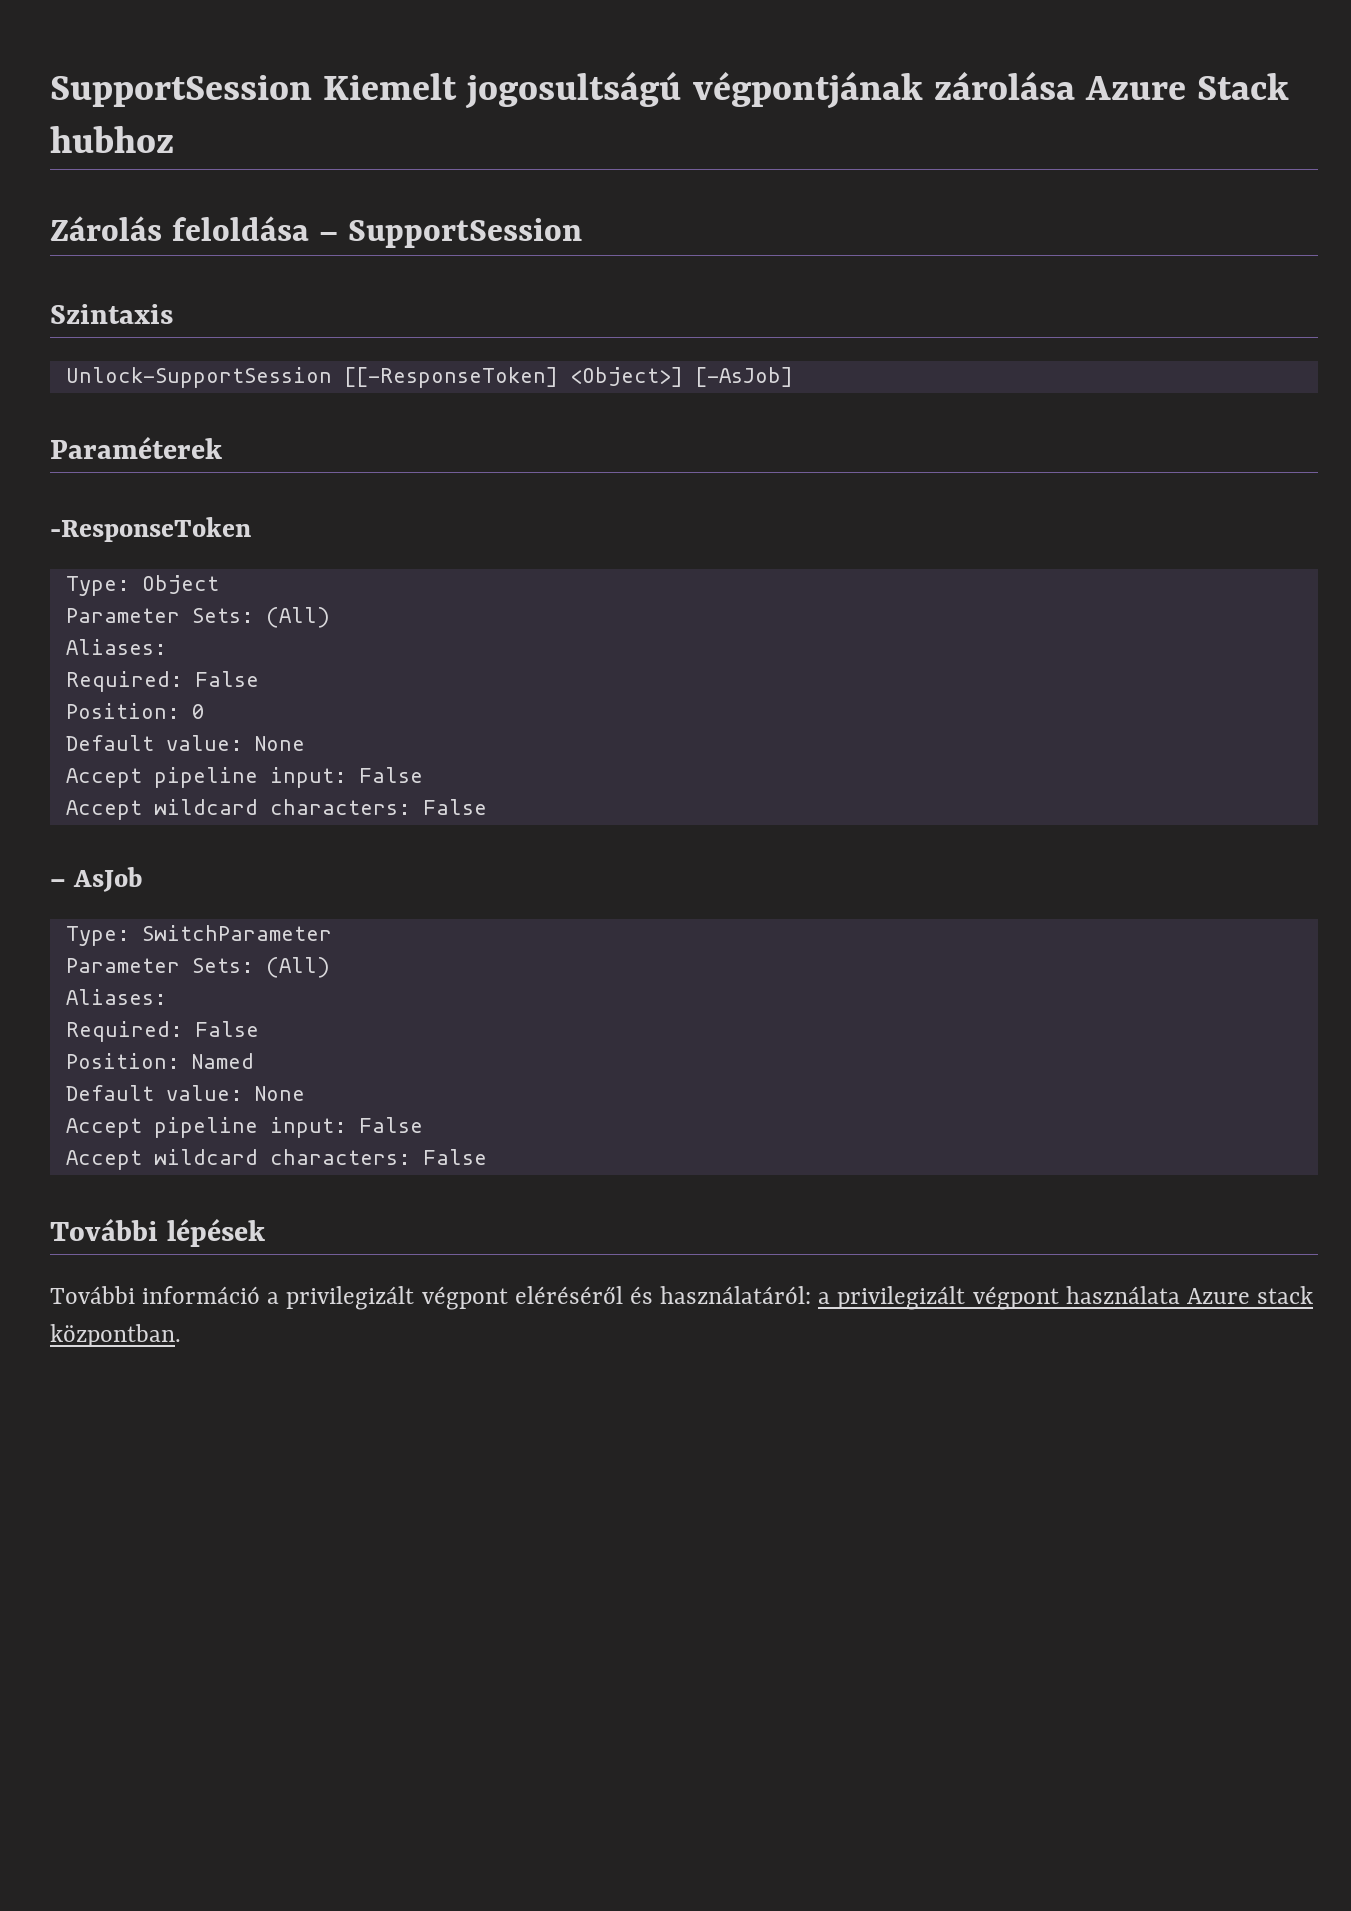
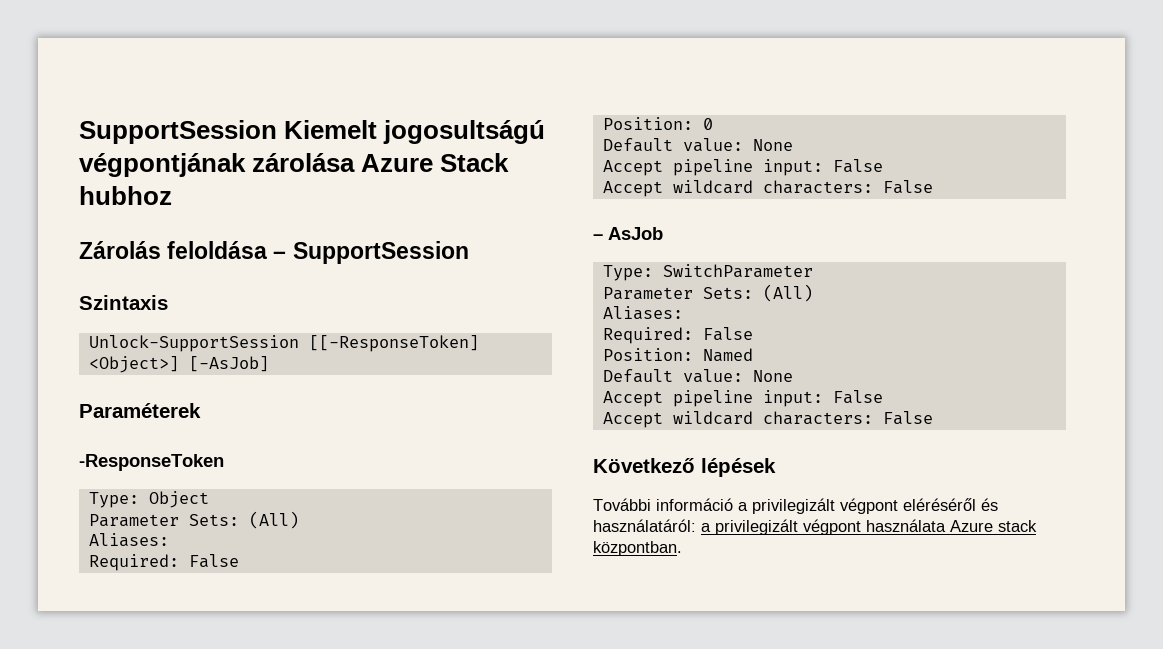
[50,1218,158,1241] További -> [593,458,695,473] Következő

